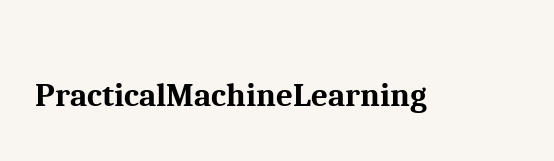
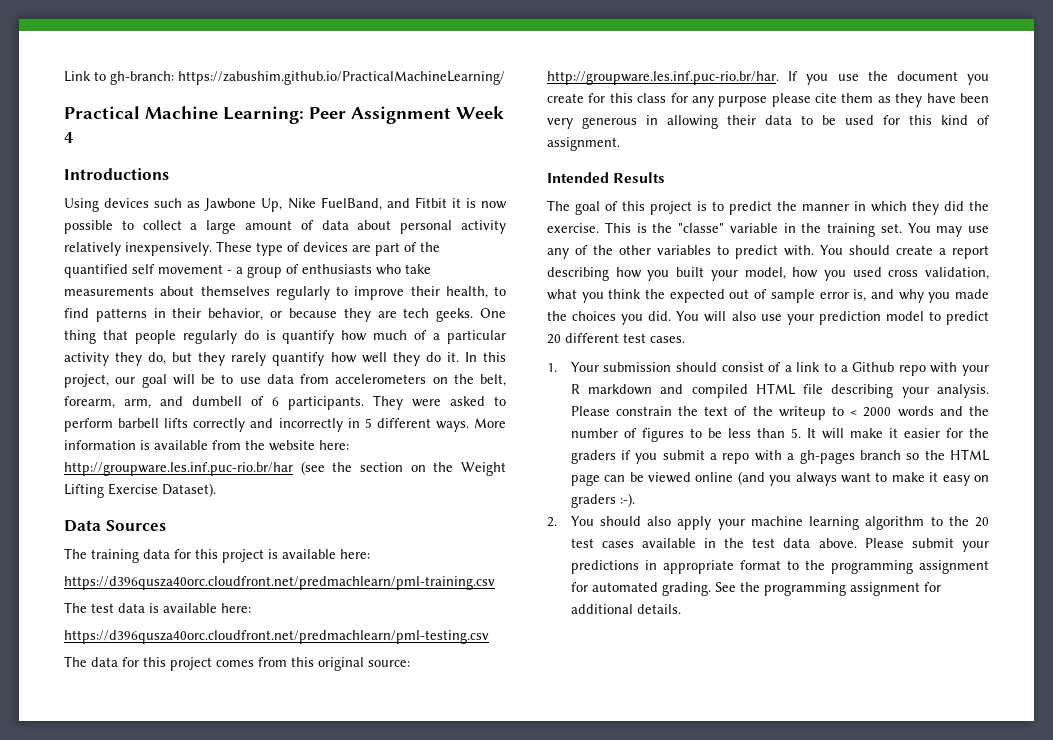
[35,83,427,113] PracticalMachineLearning -> [64,71,505,85] [64,106,504,124] [64,132,74,143] [64,168,169,180] [64,197,507,212] [64,220,507,234] [64,241,440,256] [64,264,431,278] [64,286,506,300] [64,308,506,322] [64,330,507,344] [64,352,507,366] [64,374,506,388] [64,395,506,410] [64,418,507,432] [64,440,349,451] [64,461,507,476] [64,483,216,498] [64,520,166,532] [64,548,370,563] [64,576,495,590] [64,602,251,613] [64,630,489,644] [64,656,410,671] [547,71,989,85] [547,93,989,107] [547,115,990,129] [547,137,620,151] [547,172,666,183] [547,200,989,215] [547,222,989,237] [547,245,989,259] [547,267,989,281] [547,289,989,303] [547,311,989,325] [547,333,685,344] [547,362,989,376] [570,383,989,398] [570,406,989,420] [570,428,990,442] [570,449,990,464] [570,471,989,486] [570,493,635,508] [547,516,989,530] [570,538,989,552] [570,560,989,574] [570,582,941,596] [570,604,681,614] Link to gh-branch: https://zabushim.github.io/PracticalMachineLearning/ // Practical Machine Learning: Peer Assignment Week 4 // Introductions // Using devices such as Jawbone Up, Nike FuelBand, and Fitbit it is now possible to collect a large amount of data about personal activity relatively inexpensively. These type of devices are part of the quantified self movement - a group of enthusiasts who take measurements about themselves regularly to improve their health, to find patterns in their behavior, or because they are tech geeks. One thing that people regularly do is quantify how much of a particular activity they do, but they rarely quantify how well they do it. In this project, our goal will be to use data from accelerometers on the belt, forearm, arm, and dumbell of 6 participants. They were asked to perform barbell lifts correctly and incorrectly in 5 different ways. More information is available from the website here: http://groupware.les.inf.puc-rio.br/har (see the section on the Weight Lifting Exercise Dataset). // Data Sources // The training data for this project is available here: // https://d396qusza40orc.cloudfront.net/predmachlearn/pml-training.csv // The test data is available here: // https://d396qusza40orc.cloudfront.net/predmachlearn/pml-testing.csv // The data for this project comes from this original source: http://groupware.les.inf.puc-rio.br/har. If you use the document you create for this class for any purpose please cite them as they have been very generous in allowing their data to be used for this kind of assignment. // Intended Results // The goal of this project is to predict the manner in which they did the exercise. This is the "classe" variable in the training set. You may use any of the other variables to predict with. You should create a report describing how you built your model, how you used cross validation, what you think the expected out of sample error is, and why you made the choices you did. You will also use your prediction model to predict 20 different test cases. // 1. Your submission should consist of a link to a Github repo with your R markdown and compiled HTML file describing your analysis. Please constrain the text of the writeup to < 2000 words and the number of figures to be less than 5. It will make it easier for the graders if you submit a repo with a gh-pages branch so the HTML page can be viewed online (and you always want to make it easy on graders :-). // 2. You should also apply your machine learning algorithm to the 20 test cases available in the test data above. Please submit your predictions in appropriate format to the programming assignment for automated grading. See the programming assignment for additional details.

